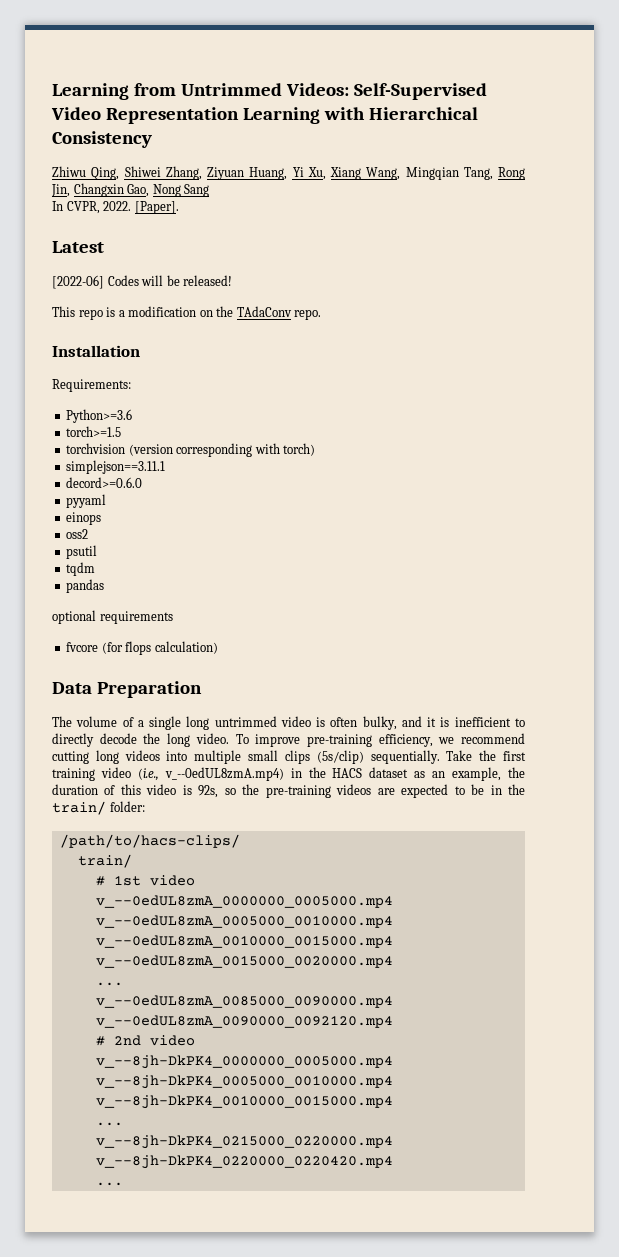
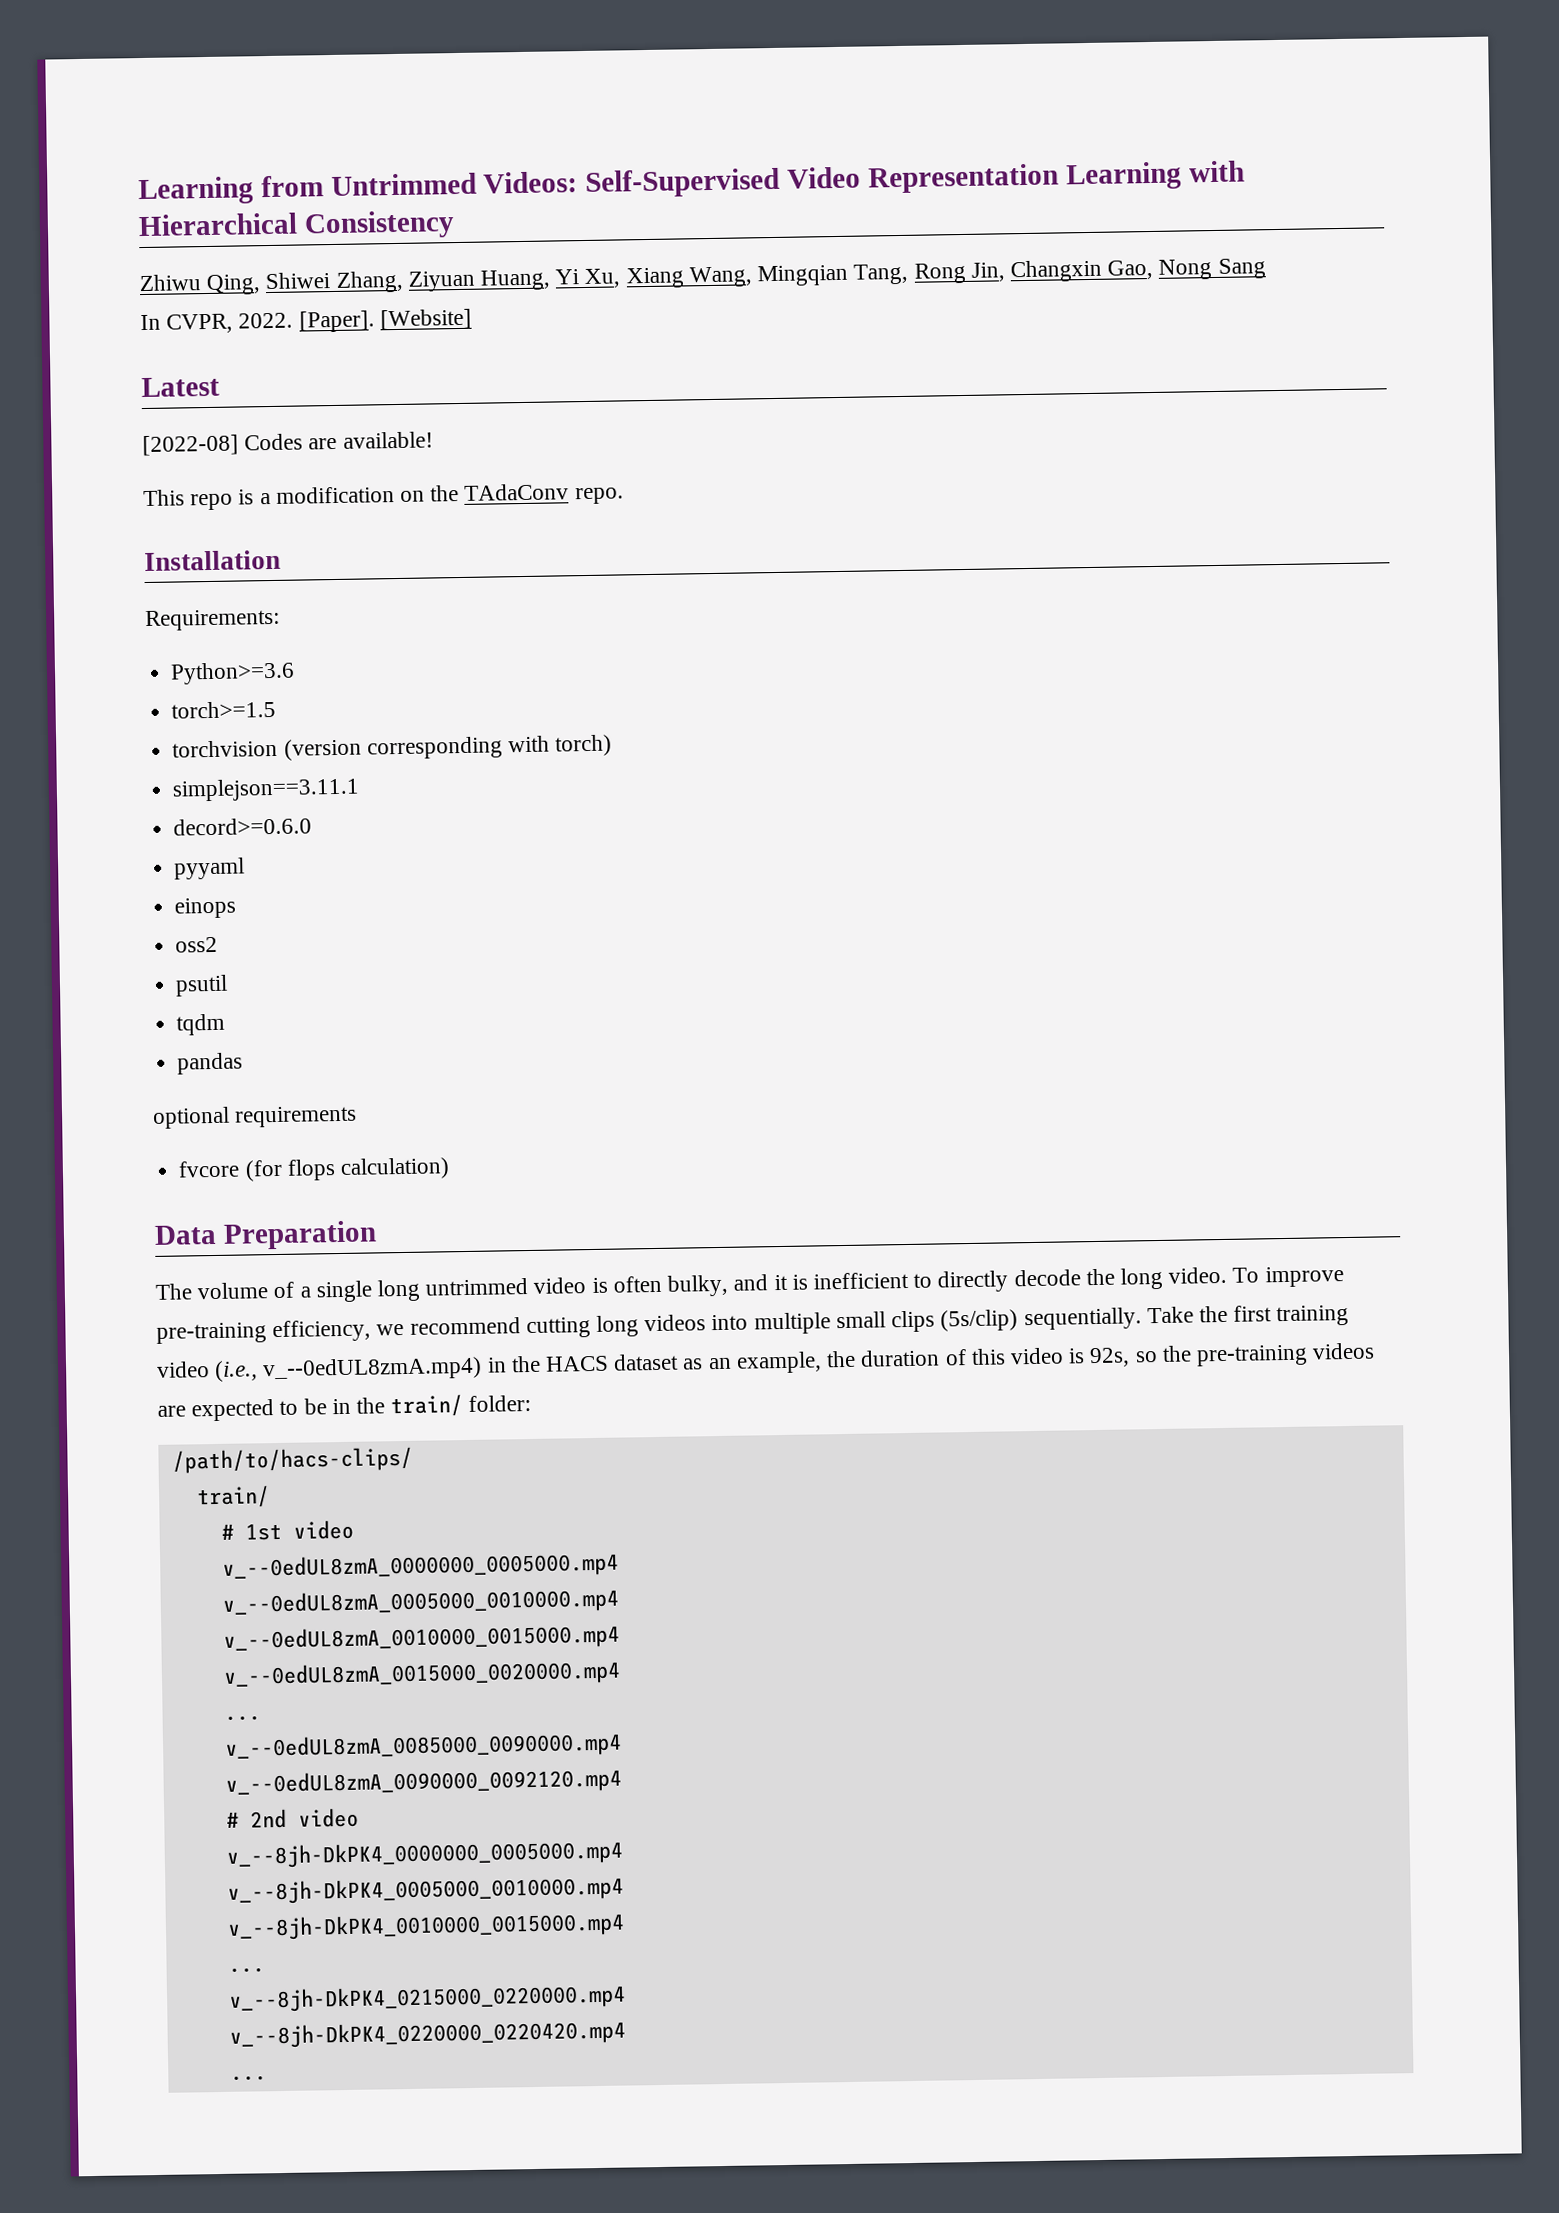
(179, 207) none -> [379,308,472,331] [Website]
[52,275,233,289] [2022-06] Codes will be released! -> [142,431,434,457] [2022-08] Codes are available!

